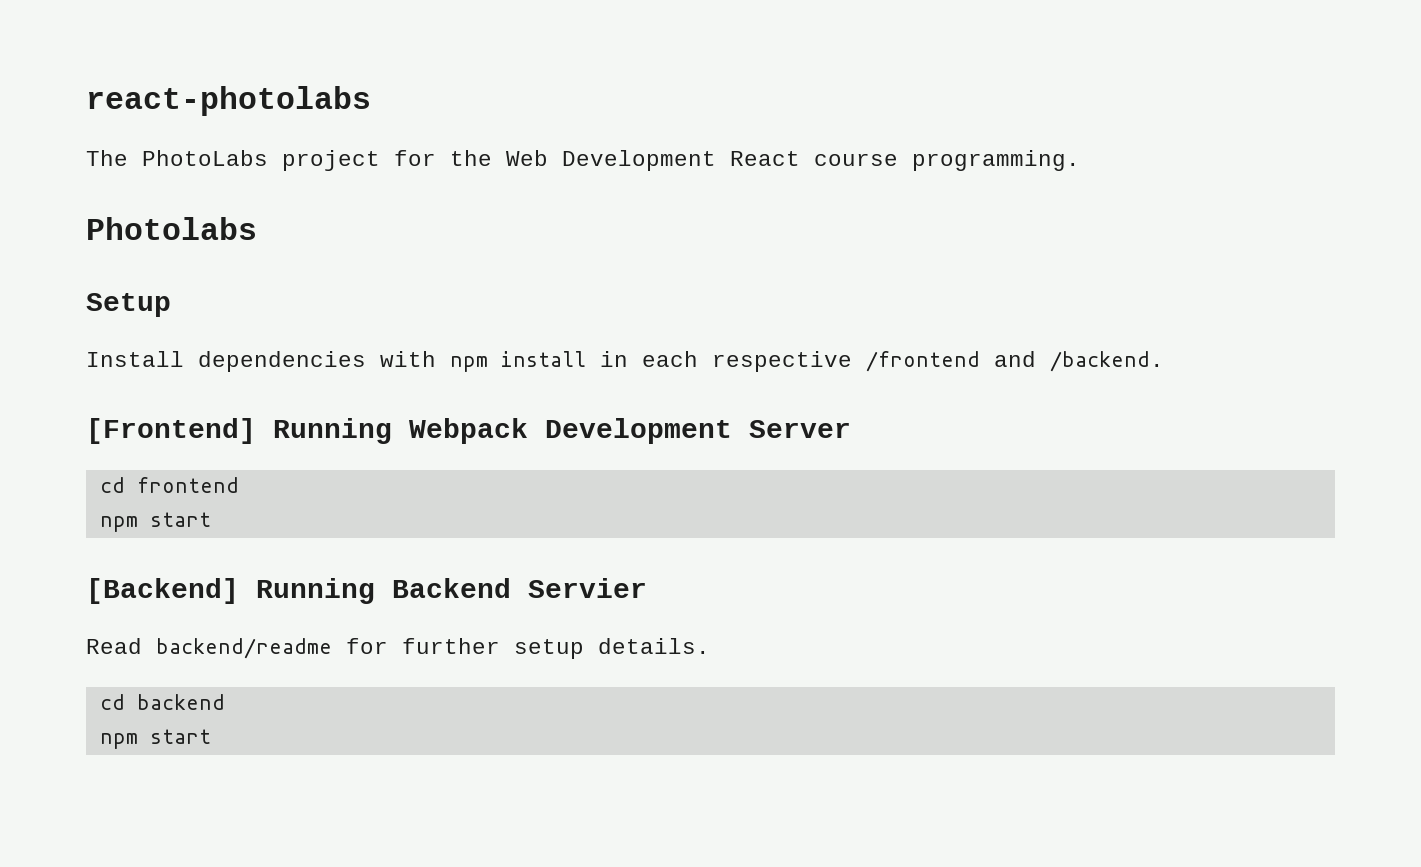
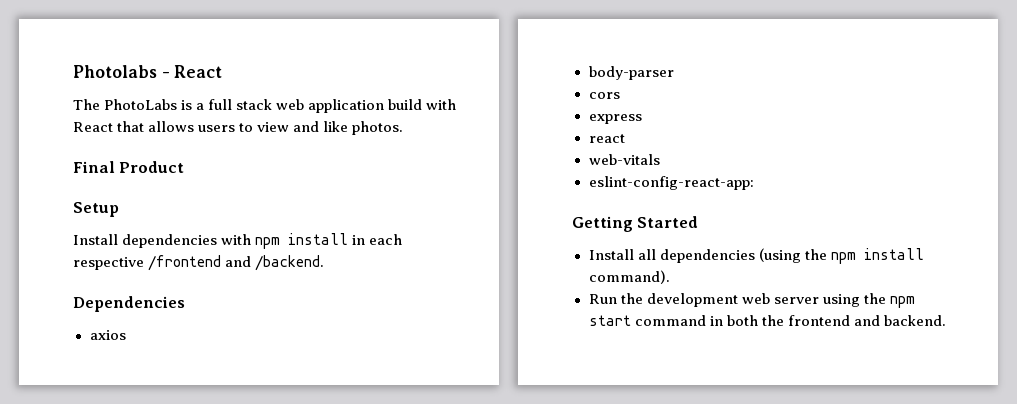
[86,86,371,116] react-photolabs -> [73,65,223,78] Photolabs - React
[282,150,1080,171] [86,217,257,240] project for the Web Development React course programming. // Photolabs -> [181,99,457,113] [73,121,404,135] [73,161,185,173] is a full stack web application build with React that allows users to view and like photos. // Final Product
[86,418,851,444] [99,477,239,493] [99,512,211,532] [86,578,647,604] [86,638,710,659] [99,694,225,710] [99,729,211,749] [Frontend] Running Webpack Development Server // cd frontend // npm start // [Backend] Running Backend Servier // Read backend/readme for further setup details. // cd backend // npm start -> [73,296,185,312] [89,330,126,340] [588,66,674,80] [588,92,620,99] [588,114,642,124] [588,134,625,143] [588,154,660,165] [588,176,754,190] [572,216,699,232] [588,248,924,264] [588,270,670,284] [588,293,915,308] [588,315,946,326] Dependencies // axios // body-parser // cors // express // react // web-vitals // eslint-config-react-app: // Getting Started // Install all dependencies (using the npm install command). // Run the development web server using the npm start command in both the frontend and backend.

